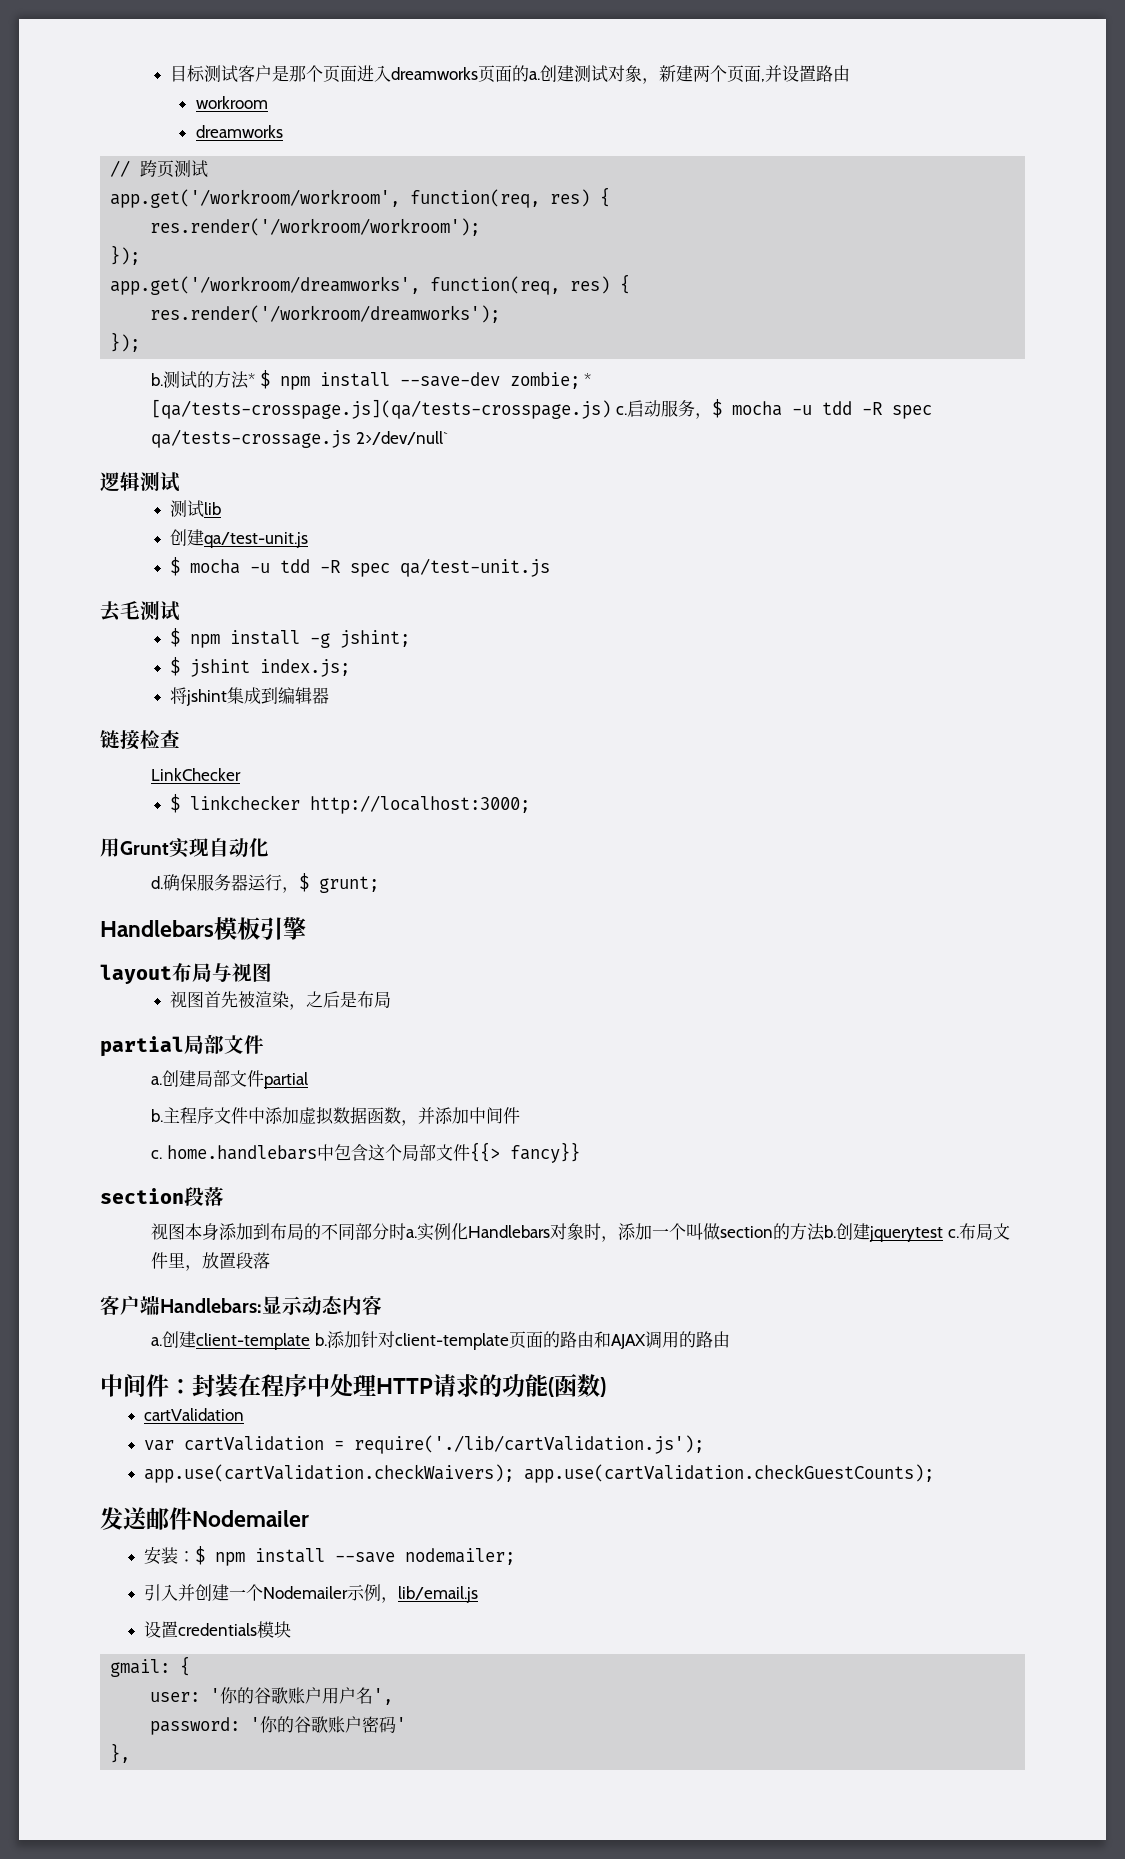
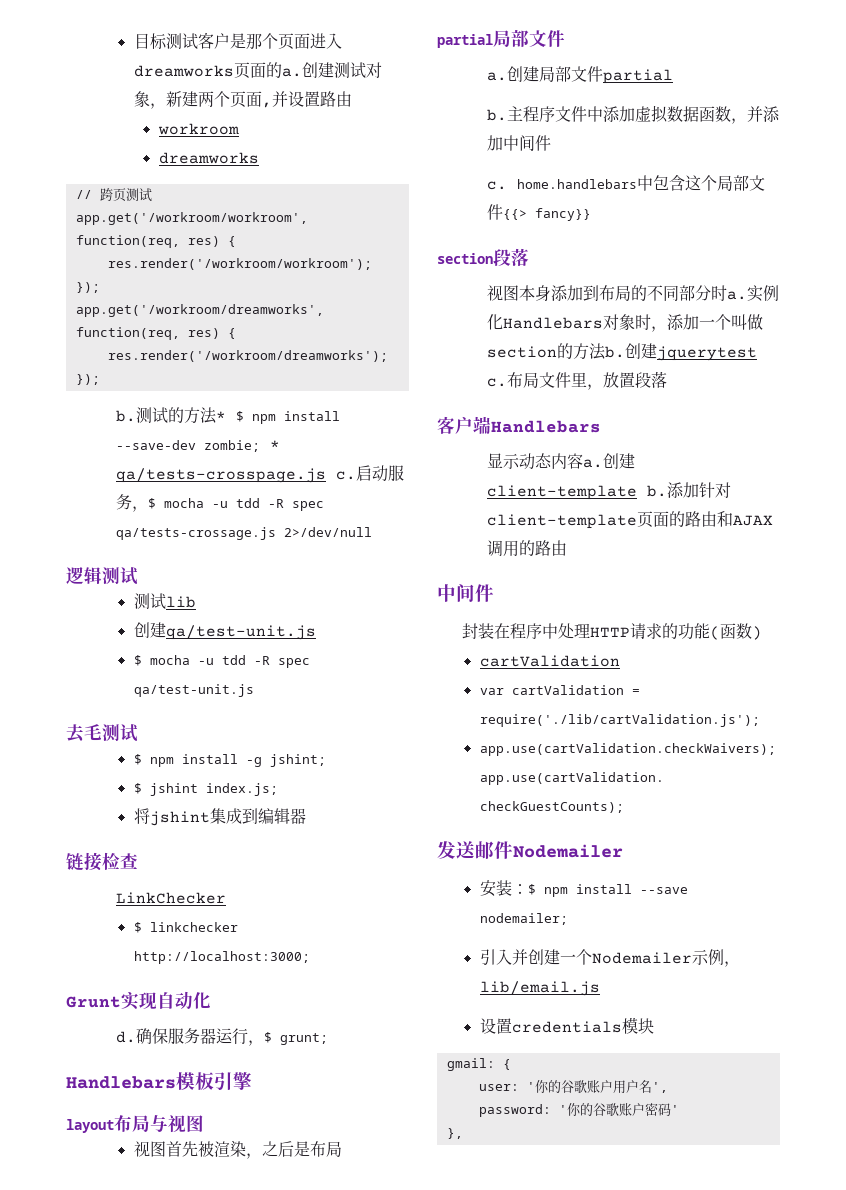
[151,399,612,419] [qa/tests-crosspage.js](qa/tests-crosspage.js) -> [116,468,327,483] qa/tests-crosspage.js
[355,431,448,445] 2>/dev/null` -> [284,527,373,537] 2>/dev/null
[100,838,120,857] 用 -> (310, 957) none
[160,1298,262,1313] Handlebars: -> [491,420,601,433] Handlebars //
(382, 1305) // -> (584, 461) none
[169,1379,192,1394] ： -> (494, 593) //

